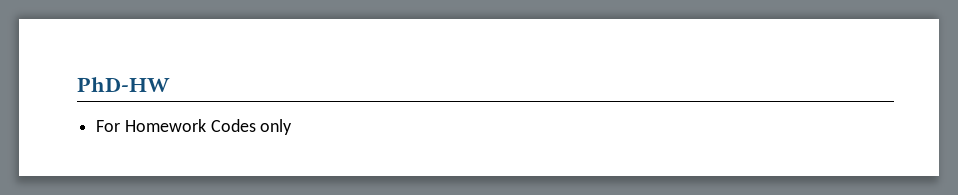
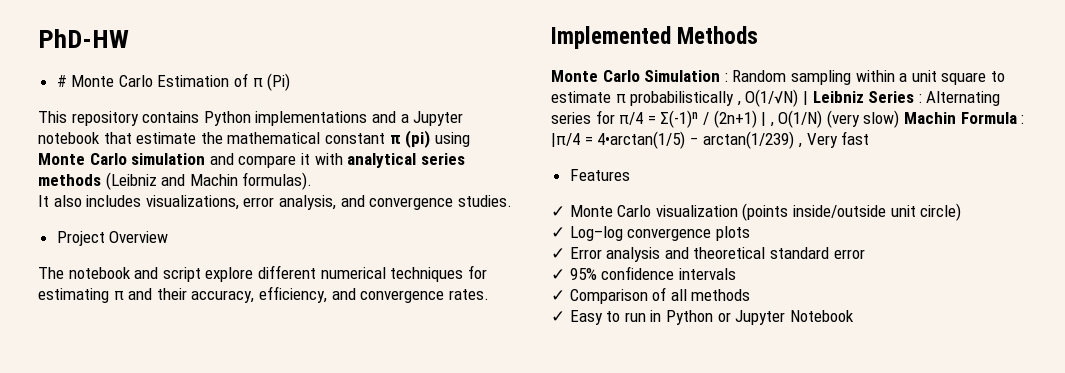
[96,119,293,135] For Homework Codes only -> [56,73,291,91] [38,111,464,126] [38,130,470,148] [38,153,465,168] [38,172,313,190] [38,195,512,210] [56,231,169,246] [38,265,487,282] [38,286,489,303] [551,26,759,49] [551,70,1005,85] [551,89,1001,107] [551,110,1025,128] [551,131,870,149] [569,169,630,181] [551,203,962,221] [551,226,750,241] [551,247,865,262] [551,266,736,280] [551,287,751,304] [551,310,854,325] # Monte Carlo Estimation of π (Pi) // This repository contains Python implementations and a Jupyter notebook that estimate the mathematical constant π (pi) using Monte Carlo simulation and compare it with analytical series methods (Leibniz and Machin formulas). // It also includes visualizations, error analysis, and convergence studies. // Project Overview // The notebook and script explore different numerical techniques for estimating π and their accuracy, efficiency, and convergence rates. // Implemented Methods // Monte Carlo Simulation : Random sampling within a unit square to estimate π probabilistically , O(1/√N) | Leibniz Series : Alternating series for π/4 = Σ(-1)ⁿ / (2n+1) | , O(1/N) (very slow) Machin Formula : |π/4 = 4•arctan(1/5) − arctan(1/239) , Very fast // Features // ✓ Monte Carlo visualization (points inside/outside unit circle) // ✓ Log–log convergence plots // ✓ Error analysis and theoretical standard error // ✓ 95% confidence intervals // ✓ Comparison of all methods // ✓ Easy to run in Python or Jupyter Notebook

